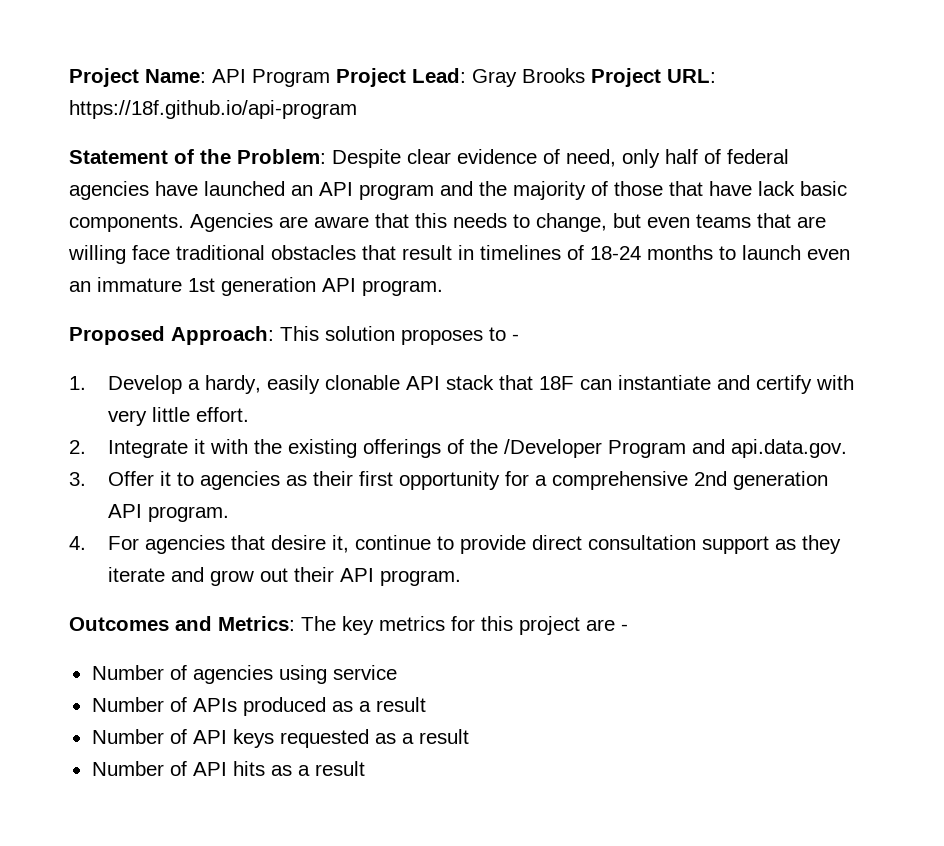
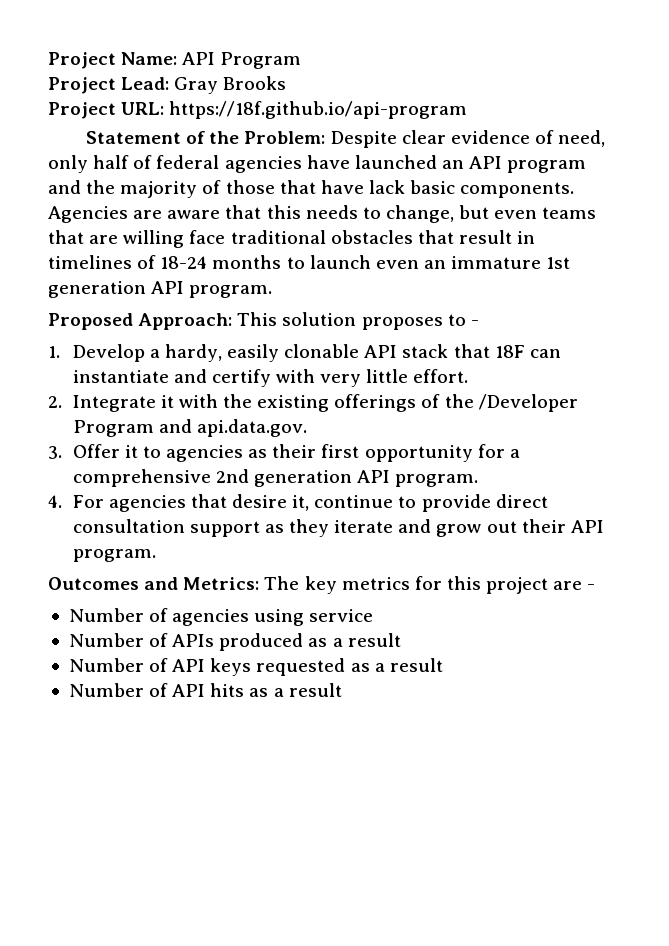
(330, 78) none -> (302, 60) //
(585, 75) none -> (287, 83) //

